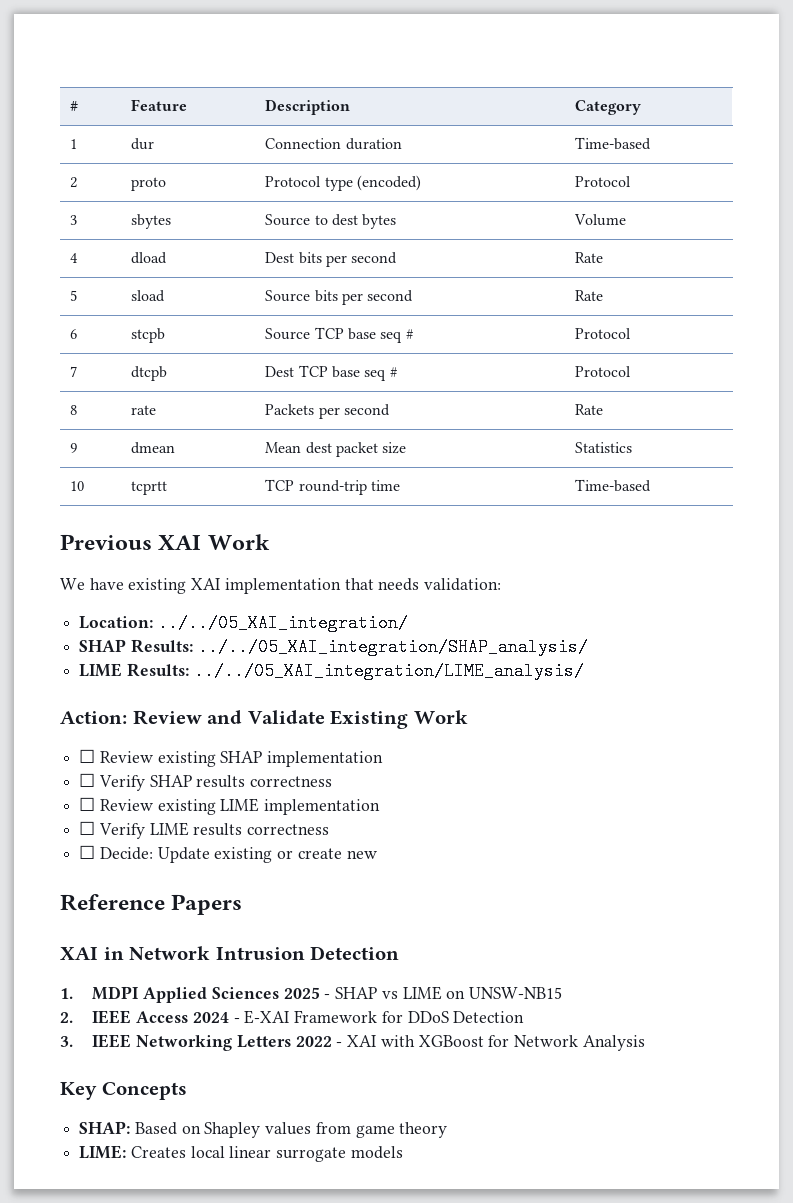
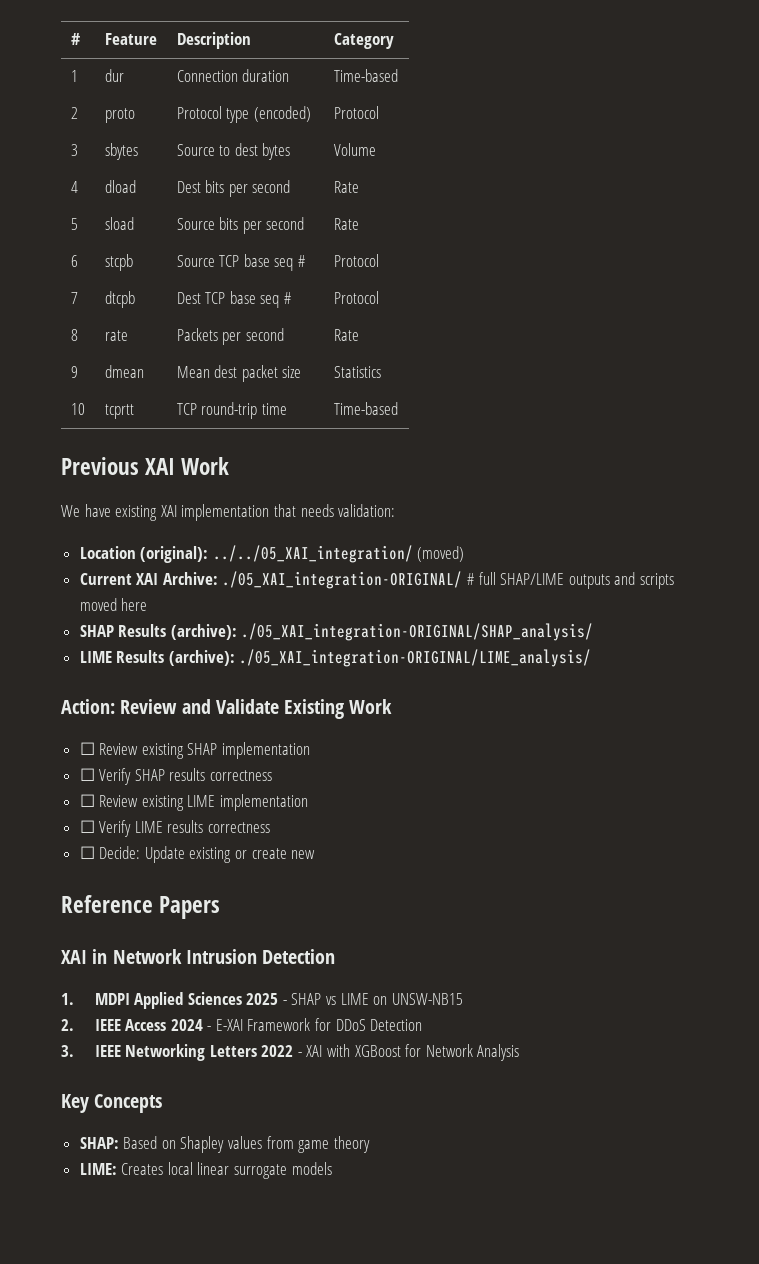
[79,616,154,629] Location: -> [79,546,209,563] Location (original):
[79,638,588,656] [79,662,584,680] // SHAP Results: ../../05_XAI_integration/SHAP_analysis/ // LIME Results: ../../05_XAI_integration/LIME_analysis/ -> [417,546,465,562] [79,571,675,589] [79,598,148,611] [79,623,594,641] [79,649,592,667] (moved) // Current XAI Archive: ./05_XAI_integration-ORIGINAL/ # full SHAP/LIME outputs and scripts moved here // SHAP Results (archive): ./05_XAI_integration-ORIGINAL/SHAP_analysis/ // LIME Results (archive): ./05_XAI_integration-ORIGINAL/LIME_analysis/

